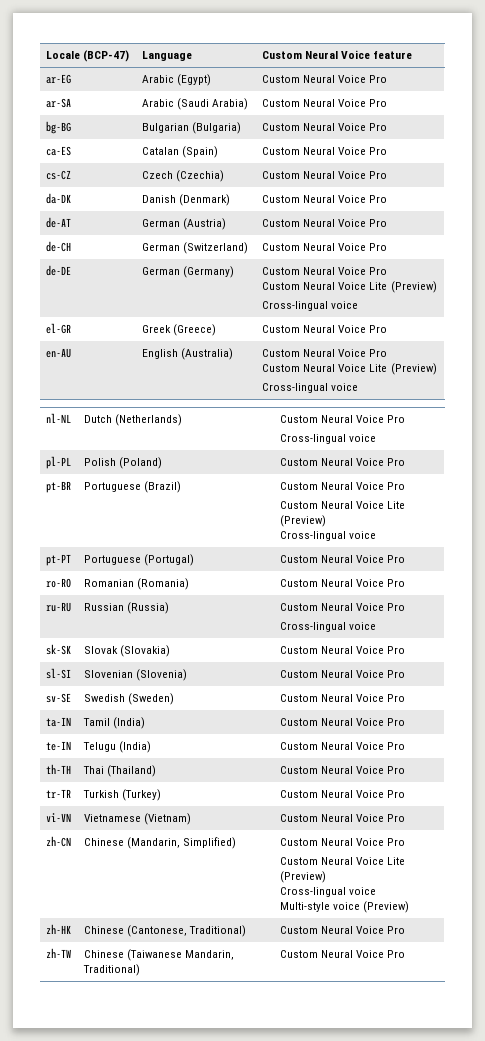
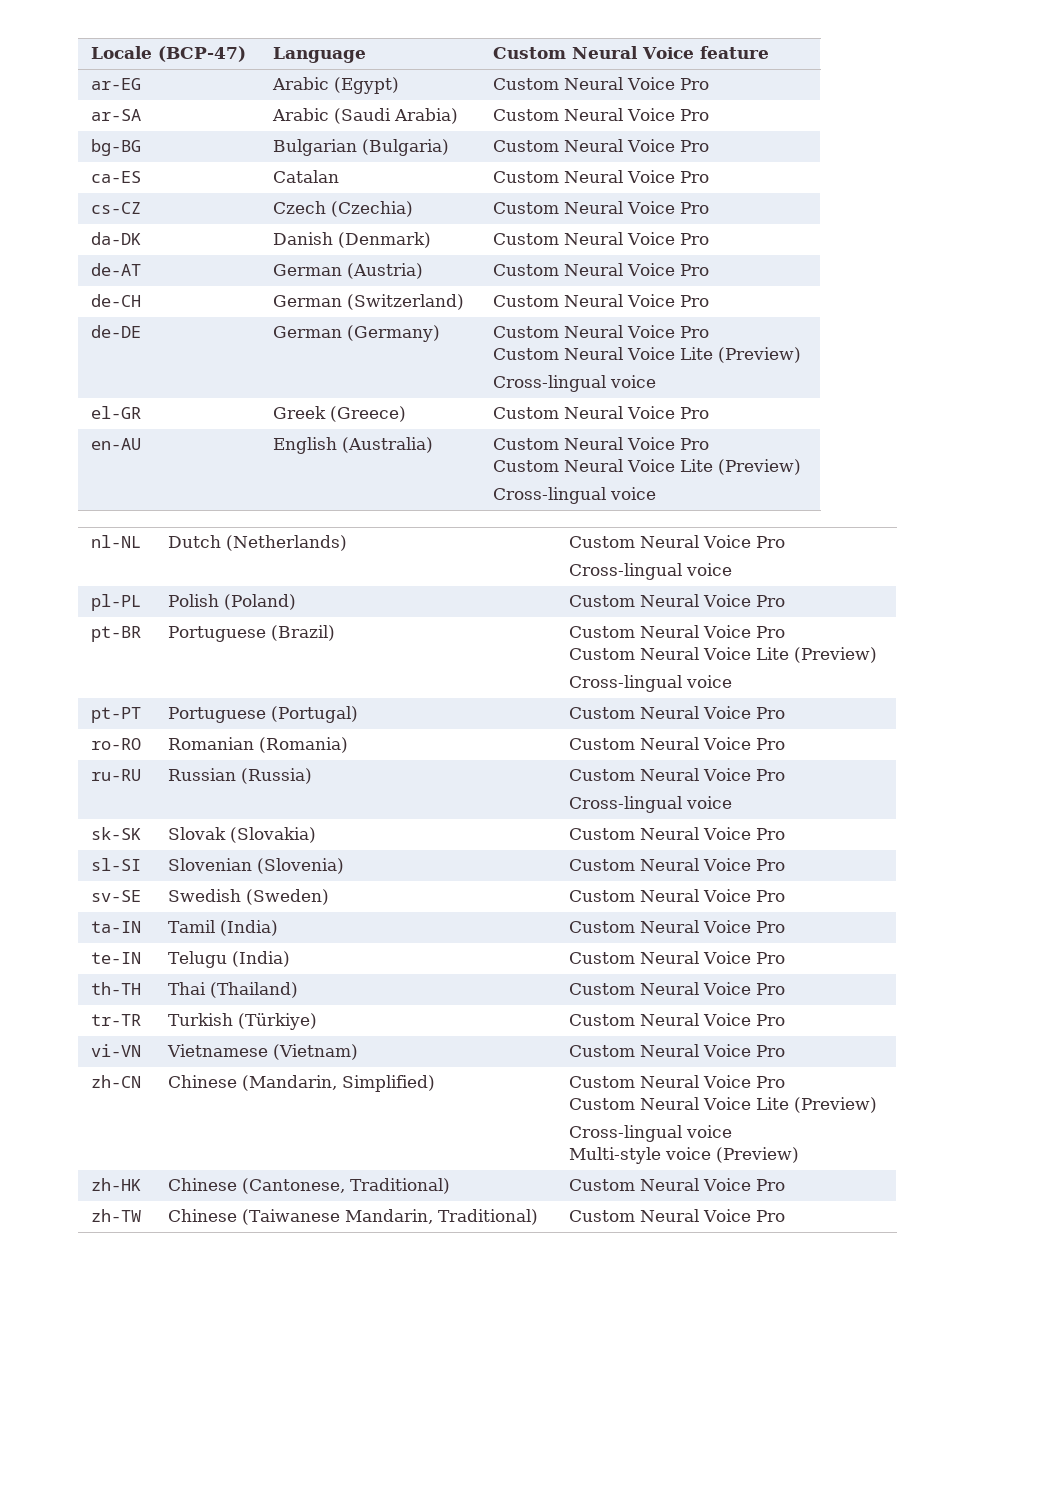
[182,146,219,158] (Spain) -> (340, 176) none
[122,789,162,801] (Turkey) -> [238,1013,318,1030] (Türkiye)

